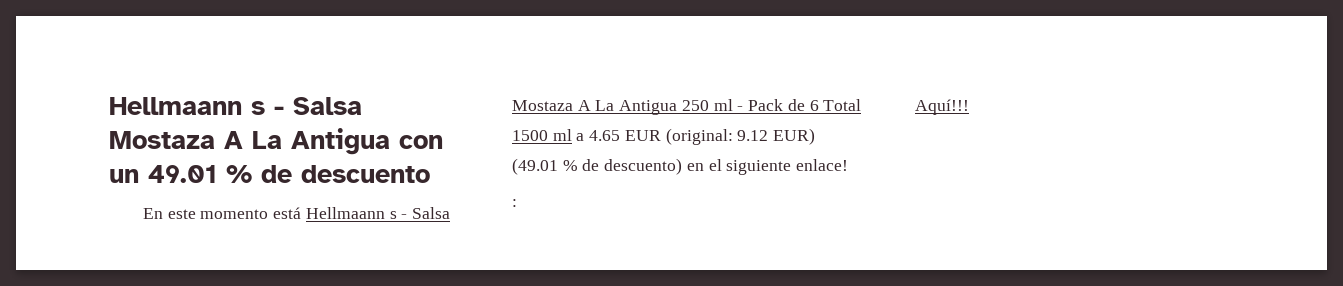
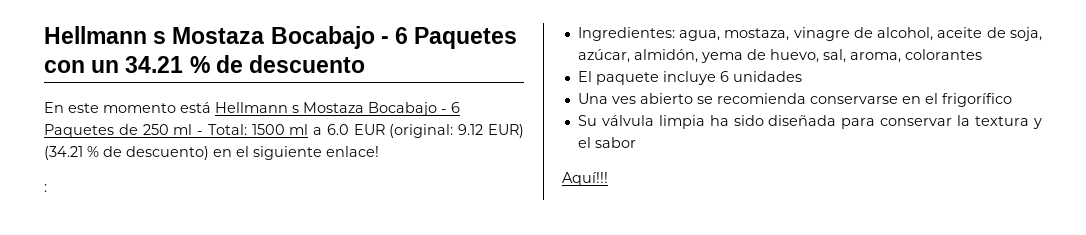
[109,97,362,115] [109,128,390,155] Hellmaann s - Salsa Mostaza A La Antigua -> [44,26,518,49] Hellmann s Mostaza Bocabajo - 6 Paquetes
[148,165,217,183] 49.01 -> [125,56,184,73] 34.21
[305,207,451,219] [512,99,862,115] Hellmaann s - Salsa Mostaza A La Antigua 250 ml - Pack de 6 Total -> [215,102,460,116] [44,124,247,138] Hellmann s Mostaza Bocabajo - 6 Paquetes de 250 ml - Total:
[589,130,621,141] 4.65 -> [326,124,349,135] 6.0
[512,158,558,175] (49.01 -> [44,146,83,160] (34.21
(517, 203) none -> [577,27,1042,41] [577,49,982,63] [577,71,802,85] [577,93,1012,107] [577,115,1042,129] [577,137,636,148] // Ingredientes: agua, mostaza, vinagre de alcohol, aceite de soja, azúcar, almidón, yema de huevo, sal, aroma, colorantes // El paquete incluye 6 unidades // Una ves abierto se recomienda conservarse en el frigorífico // Su válvula limpia ha sido diseñada para conservar la textura y el sabor

